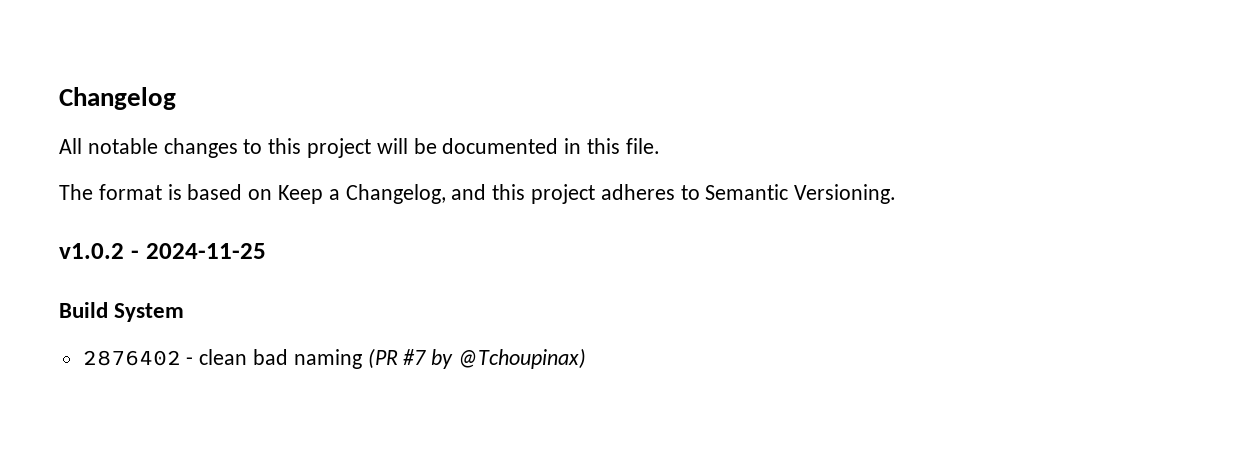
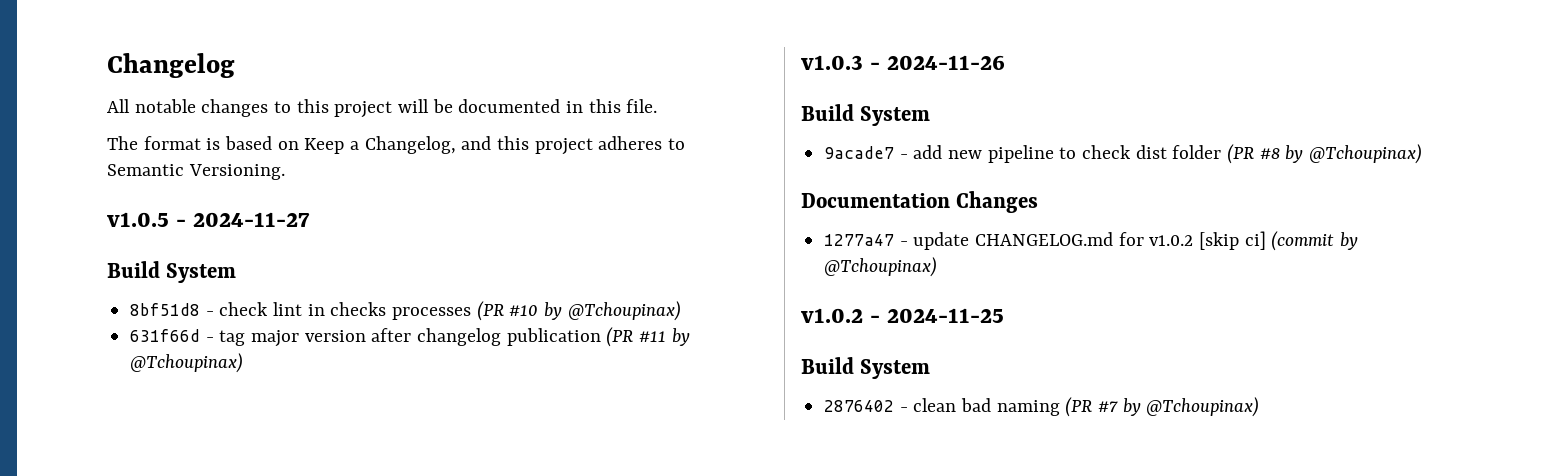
(897, 194) none -> [107,212,311,227] [107,261,237,283] [130,301,681,321] [130,327,690,347] [130,353,244,373] [801,55,1006,70] [801,104,931,126] [824,144,1423,164] [801,191,1039,213] [824,231,1359,251] [824,257,938,277] // v1.0.5 - 2024-11-27 // Build System // 8bf51d8 - check lint in checks processes (PR #10 by @Tchoupinax) // 631f66d - tag major version after changelog publication (PR #11 by @Tchoupinax) // v1.0.3 - 2024-11-26 // Build System // 9acade7 - add new pipeline to check dist folder (PR #8 by @Tchoupinax) // Documentation Changes // 1277a47 - update CHANGELOG.md for v1.0.2 [skip ci] (commit by @Tchoupinax)

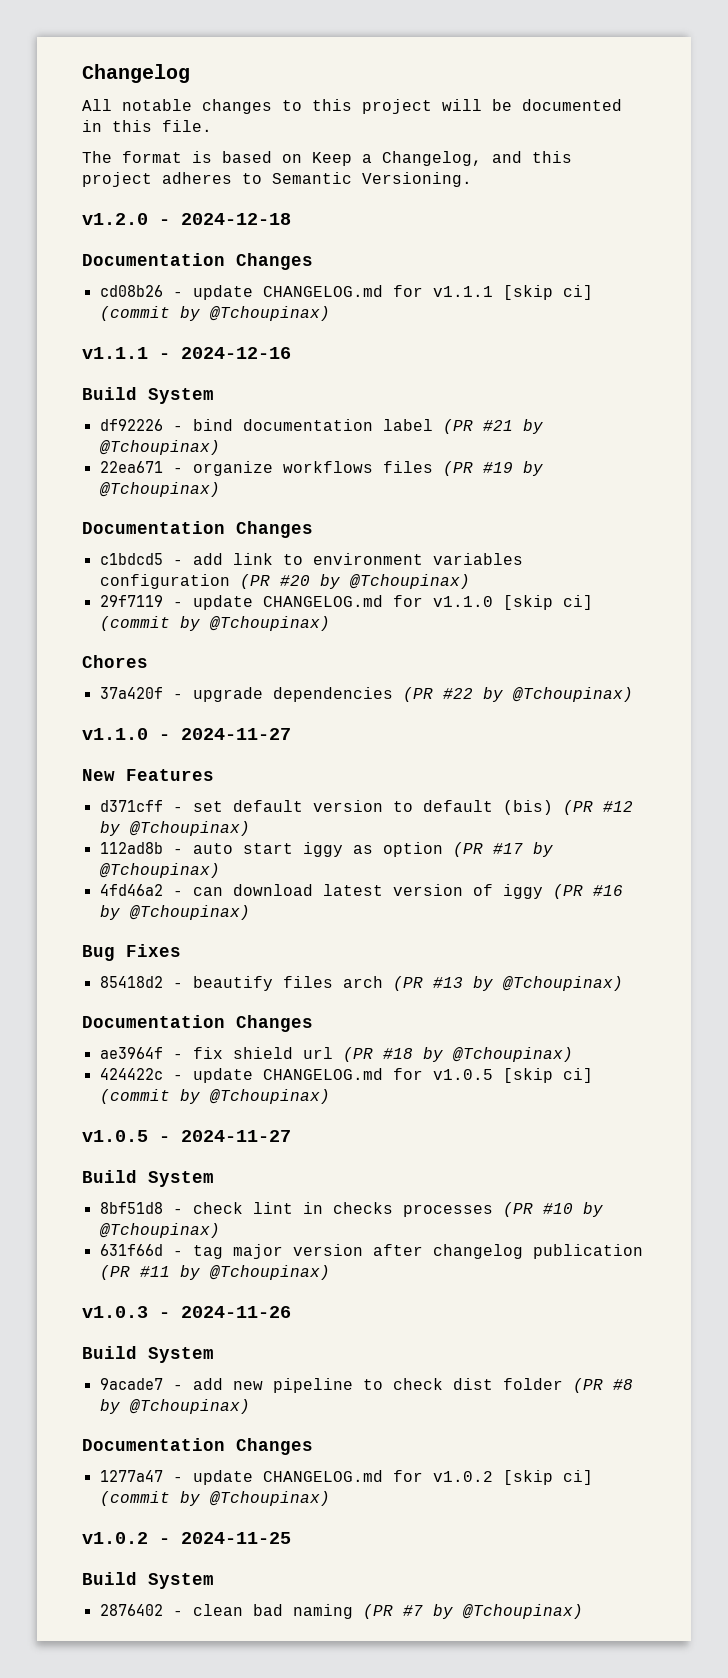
(285, 172) none -> [82,213,291,225] [82,253,313,270] [99,285,593,300] [99,306,330,321] [82,347,291,359] [82,387,214,404] [99,419,543,434] [99,440,220,455] [99,461,543,476] [99,482,220,497] [82,521,313,538] [99,553,523,565] [99,574,470,589] [99,595,593,610] [99,616,330,631] [82,655,148,668] [99,687,633,702] [82,728,291,740] [82,769,214,781] [99,800,633,815] [99,821,250,836] [99,842,553,857] [99,863,220,878] [99,884,623,899] [99,905,250,920] [82,944,181,961] [99,976,623,991] [82,1015,313,1032] [99,1047,573,1062] [99,1068,593,1083] [99,1089,330,1104] // v1.2.0 - 2024-12-18 // Documentation Changes // cd08b26 - update CHANGELOG.md for v1.1.1 [skip ci] (commit by @Tchoupinax) // v1.1.1 - 2024-12-16 // Build System // df92226 - bind documentation label (PR #21 by @Tchoupinax) // 22ea671 - organize workflows files (PR #19 by @Tchoupinax) // Documentation Changes // c1bdcd5 - add link to environment variables configuration (PR #20 by @Tchoupinax) // 29f7119 - update CHANGELOG.md for v1.1.0 [skip ci] (commit by @Tchoupinax) // Chores // 37a420f - upgrade dependencies (PR #22 by @Tchoupinax) // v1.1.0 - 2024-11-27 // New Features // d371cff - set default version to default (bis) (PR #12 by @Tchoupinax) // 112ad8b - auto start iggy as option (PR #17 by @Tchoupinax) // 4fd46a2 - can download latest version of iggy (PR #16 by @Tchoupinax) // Bug Fixes // 85418d2 - beautify files arch (PR #13 by @Tchoupinax) // Documentation Changes // ae3964f - fix shield url (PR #18 by @Tchoupinax) // 424422c - update CHANGELOG.md for v1.0.5 [skip ci] (commit by @Tchoupinax)

